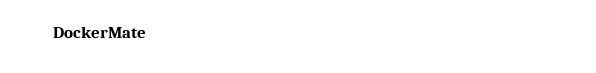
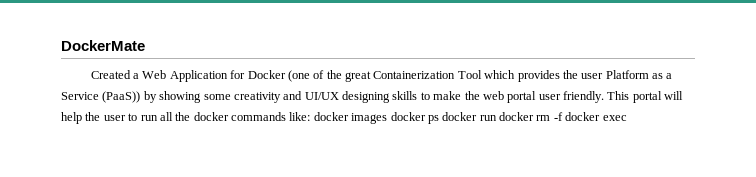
(146, 32) none -> [90,70,673,82] [61,91,684,103] [61,112,627,124] // Created a Web Application for Docker (one of the great Containerization Tool which provides the user Platform as a Service (PaaS)) by showing some creativity and UI/UX designing skills to make the web portal user friendly. This portal will help the user to run all the docker commands like: docker images docker ps docker run docker rm -f docker exec

